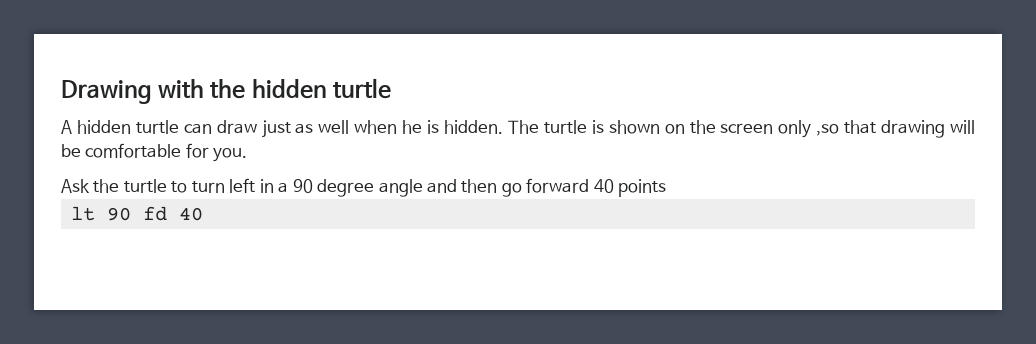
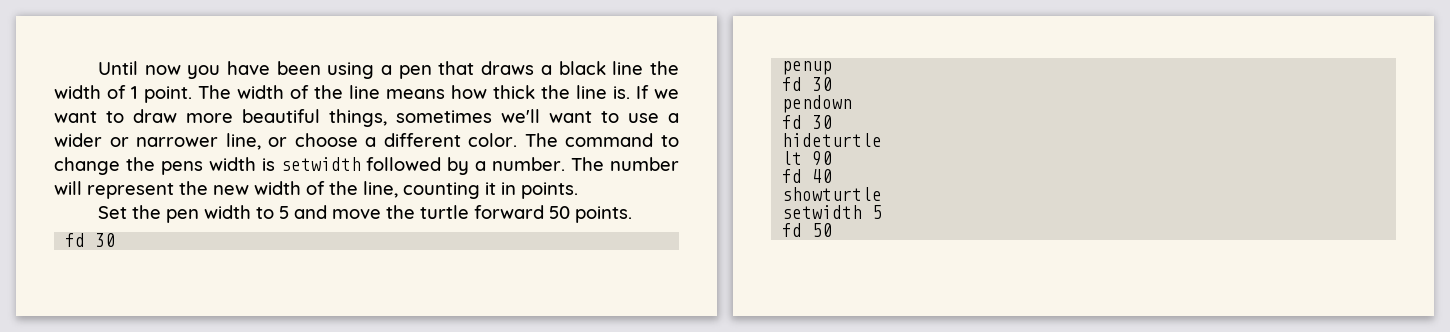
[61,78,391,104] [61,120,976,138] [61,143,248,162] [61,178,667,197] Drawing with the hidden turtle // A hidden turtle can draw just as well when he is hidden. The turtle is shown on the screen only ,so that drawing will be comfortable for you. // Ask the turtle to turn left in a 90 degree angle and then go forward 40 points -> [97,61,679,79] [54,85,679,103] [54,109,679,127] [54,133,679,150] [54,157,679,175] [54,181,578,199] [97,205,632,223] [65,233,116,247] [782,61,833,75] [782,77,833,91] [782,95,853,113] [782,115,833,129] [782,133,883,147] Until now you have been using a pen that draws a black line the width of 1 point. The width of the line means how thick the line is. If we want to draw more beautiful things, sometimes we'll want to use a wider or narrower line, or choose a different color. The command to change the pens width is setwidth followed by a number. The number will represent the new width of the line, counting it in points. // Set the pen width to 5 and move the turtle forward 50 points. // fd 30 // penup // fd 30 // pendown // fd 30 // hideturtle
(131, 214) none -> (833, 158) //
(203, 214) none -> [782,187,883,201] [782,205,883,219] [782,223,833,237] // showturtle // setwidth 5 // fd 50

